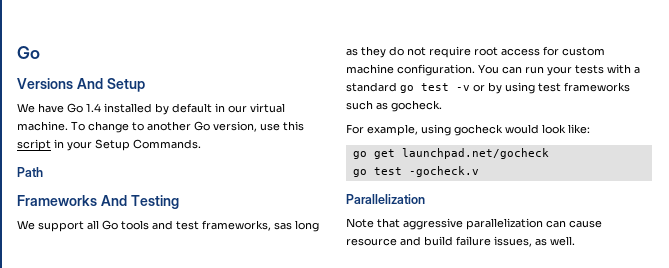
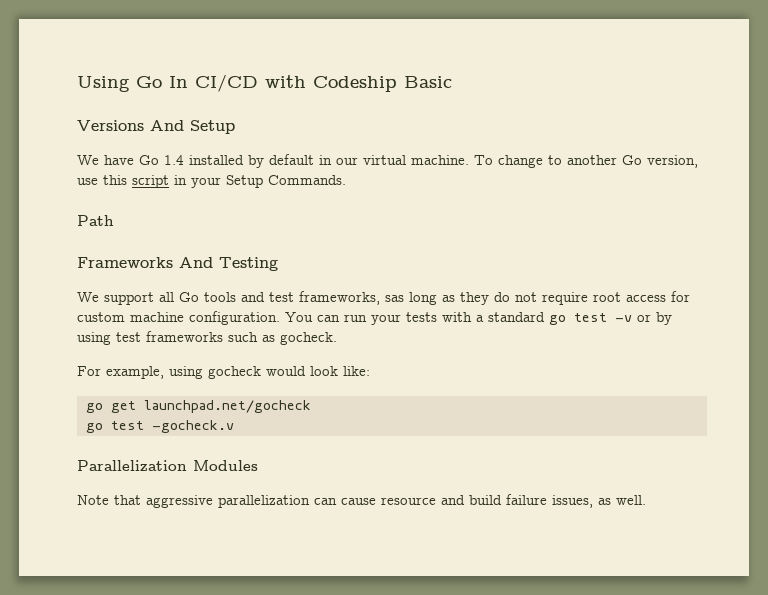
[17,46,40,59] Go -> [77,74,452,92] Using Go In CI/CD with Codeship Basic
(425, 199) none -> [193,460,258,471] Modules

